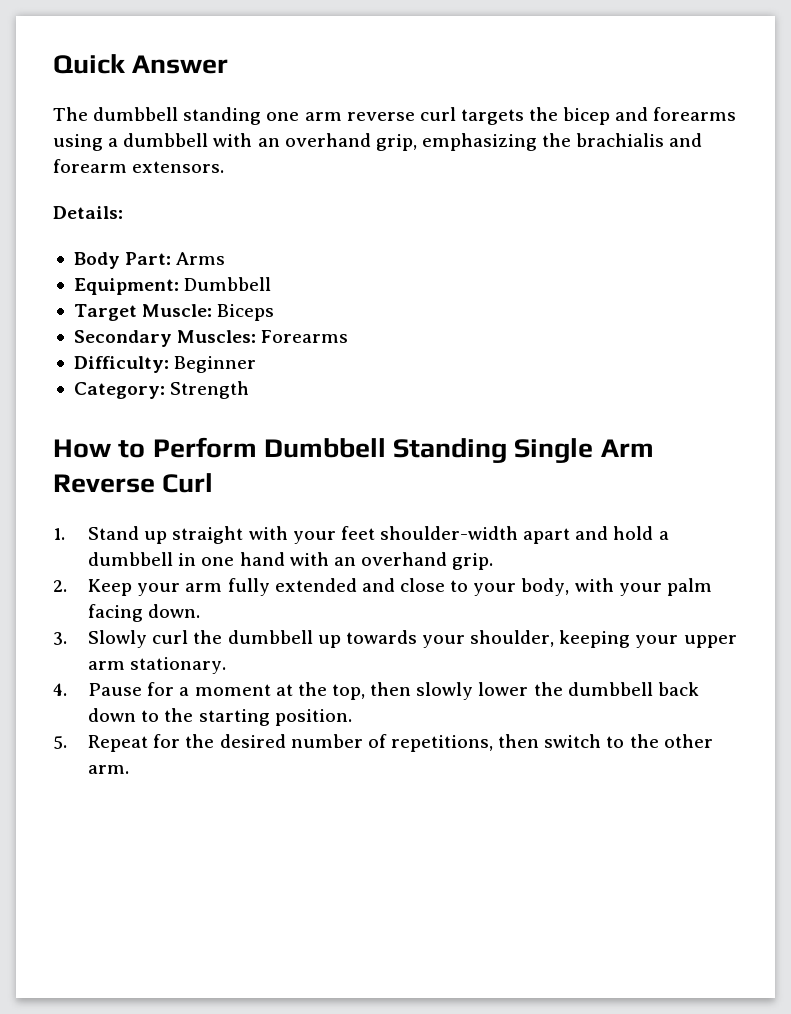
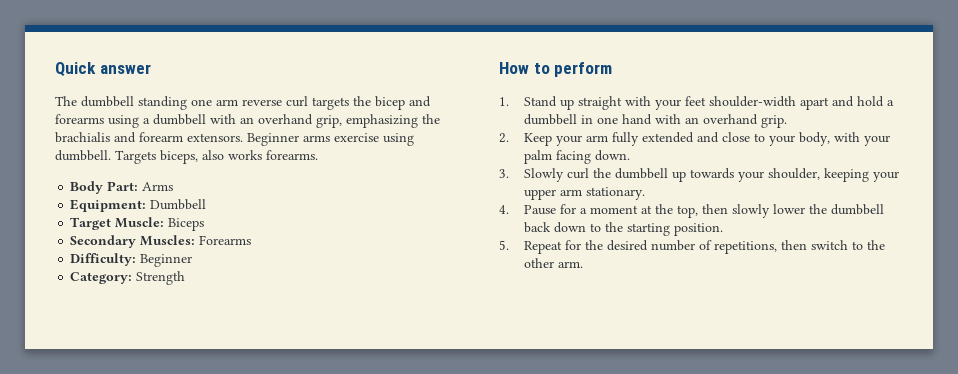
[132,55,229,74] Answer -> [99,64,151,74] answer
[53,206,123,219] // Details: -> [247,133,414,146] [55,150,318,164] Beginner arms exercise using dumbbell. Targets biceps, also works forearms.
[152,437,654,463] [53,473,214,493] Perform Dumbbell Standing Single Arm Reverse Curl -> [554,62,613,77] perform

